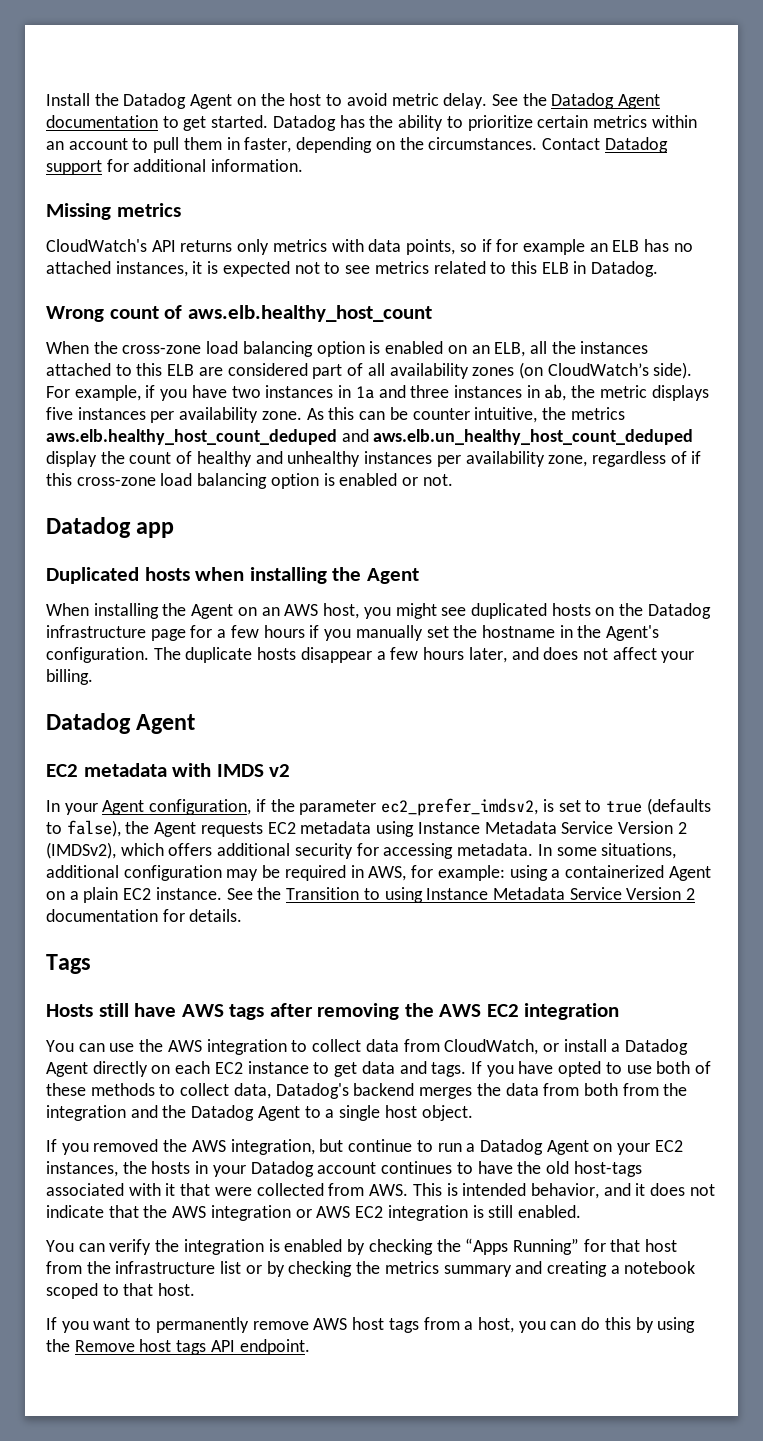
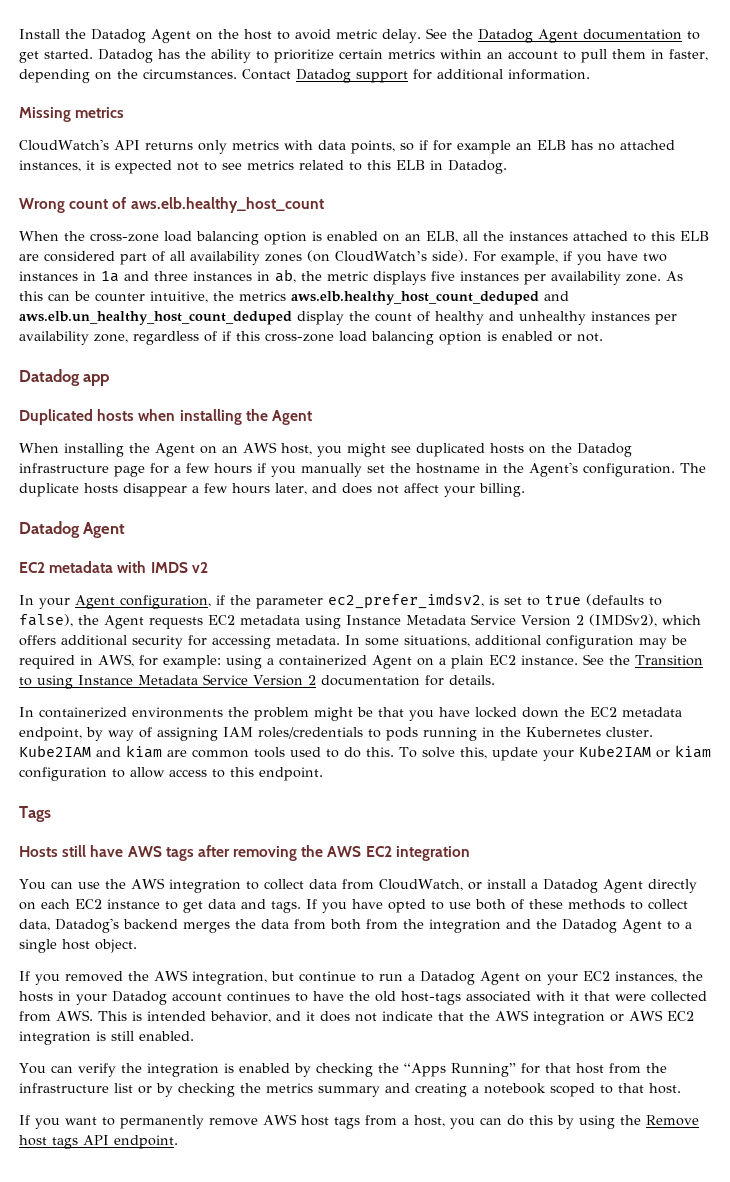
(243, 915) none -> [19,707,682,721] [19,727,653,741] [19,745,711,761] [19,767,323,781] // In containerized environments the problem might be that you have locked down the EC2 metadata endpoint, by way of assigning IAM roles/credentials to pods running in the Kubernetes cluster. Kube2IAM and kiam are common tools used to do this. To solve this, update your Kube2IAM or kiam configuration to allow access to this endpoint.

